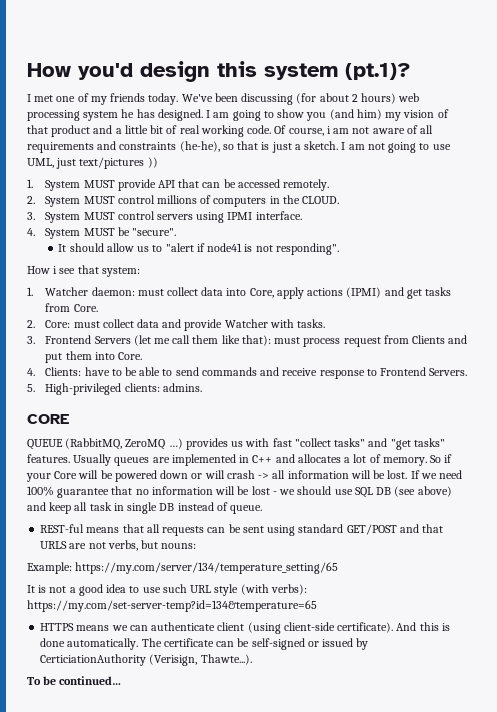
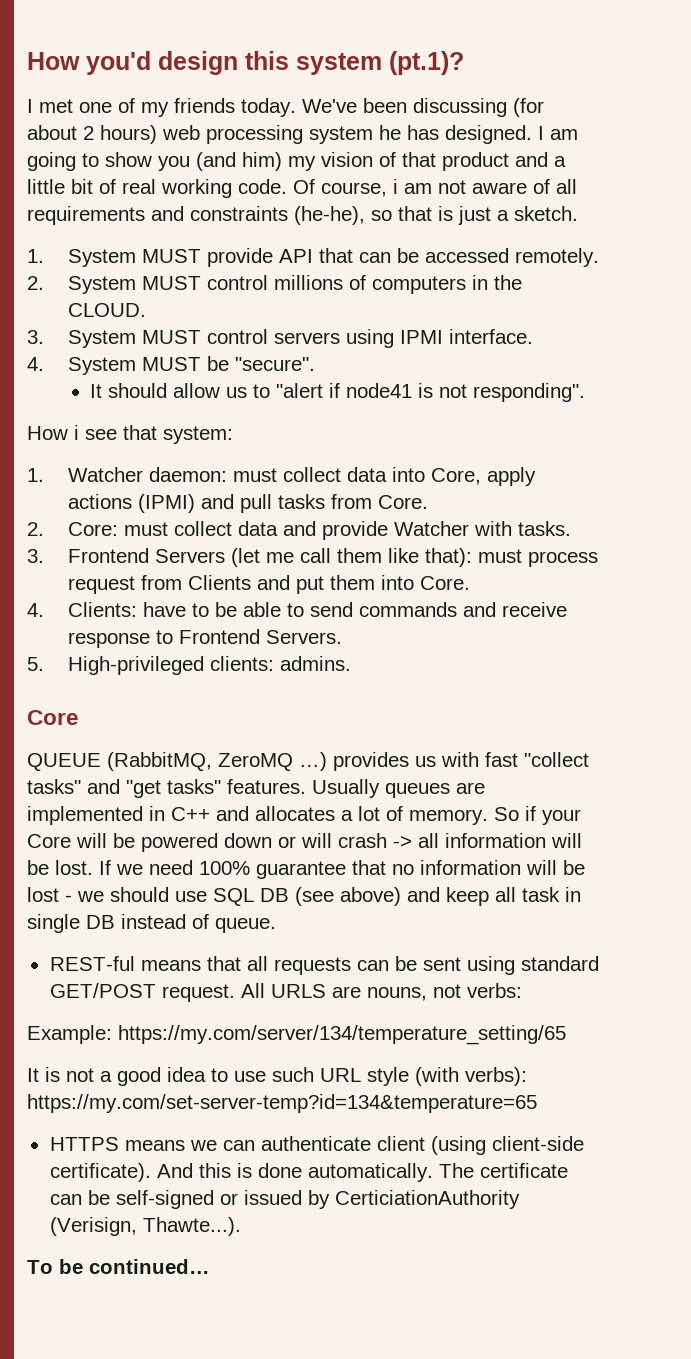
[341,142,451,153] [27,157,158,169] I am not going to use UML, just text/pictures )) -> (578, 213) none
[406,289,422,299] get -> [239,494,272,513] pull
[27,414,69,424] CORE -> [27,710,79,725] Core
[399,524,444,533] [40,540,197,551] and that URLS are not verbs, but nouns: -> [161,983,522,1002] request. All URLS are nouns, not verbs:

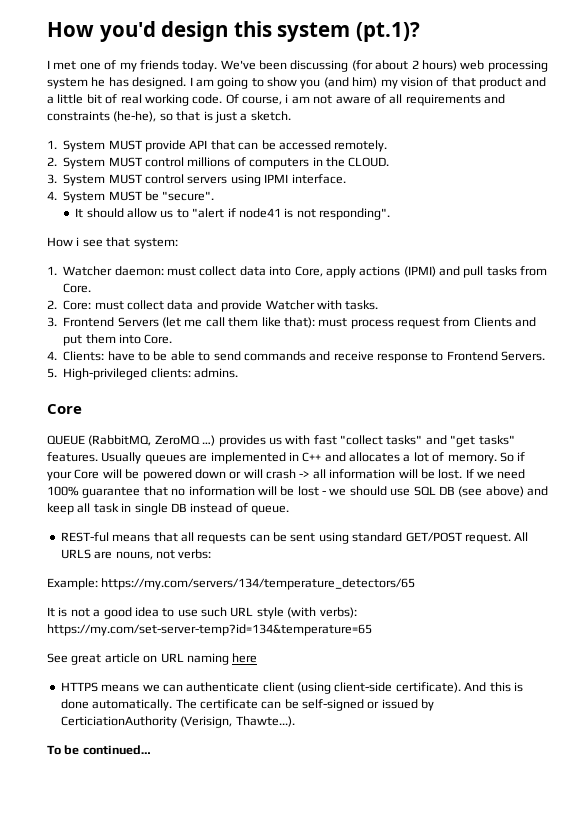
[118,1025,566,1045] https://my.com/server/134/temperature_setting/65 -> [101,578,416,590] https://my.com/servers/134/temperature_detectors/65
(537, 1103) none -> [47,653,258,665] // See great article on URL naming here

